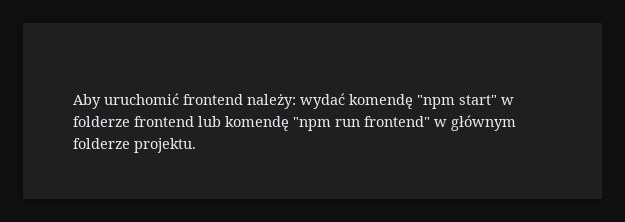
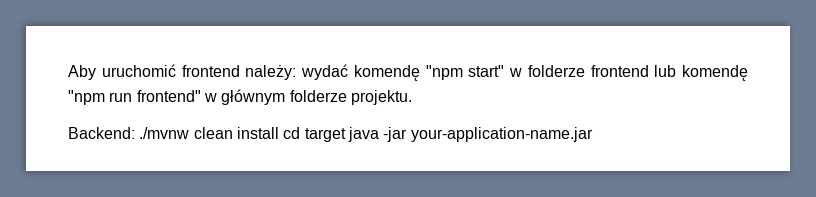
(196, 145) none -> [68,127,593,142] // Backend: ./mvnw clean install cd target java -jar your-application-name.jar

